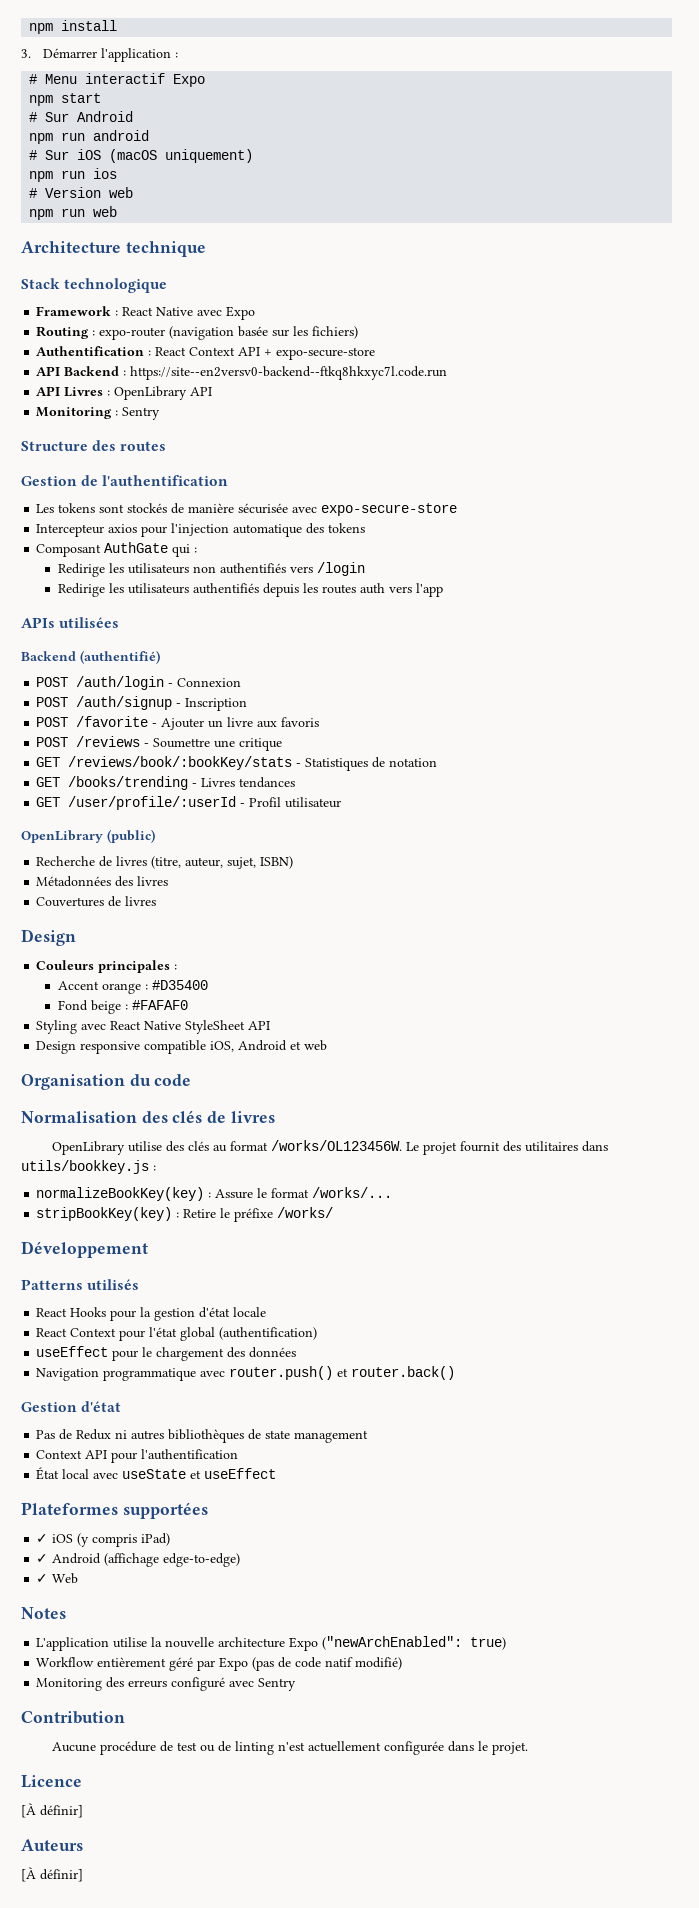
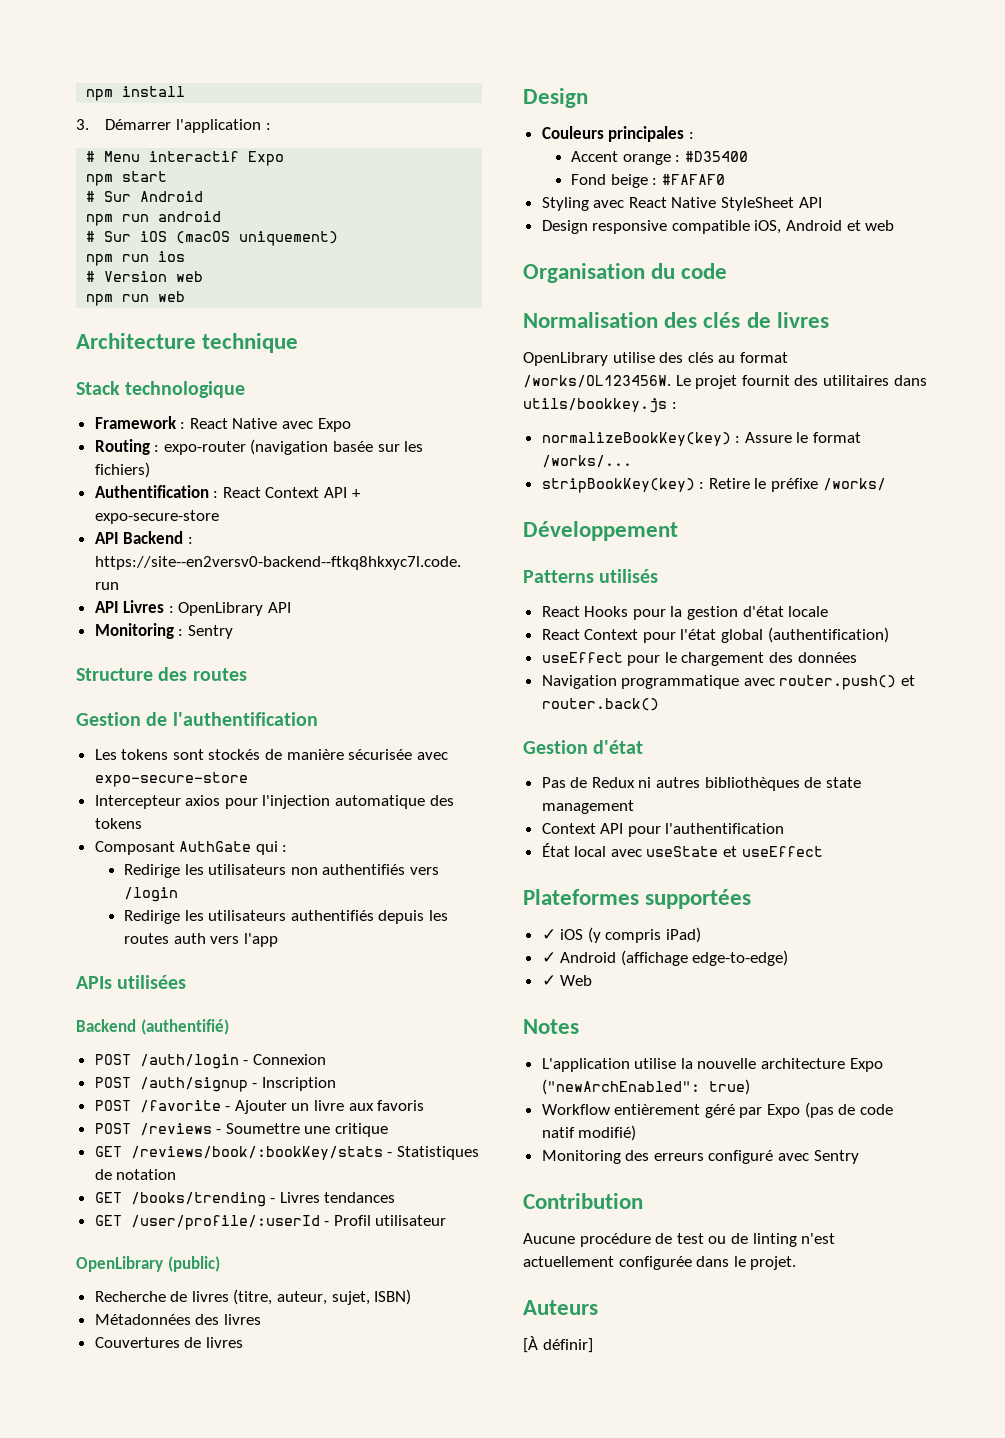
[21,1775,82,1788] [21,1803,83,1818] // Licence // [À définir] -> (797, 1263) none

